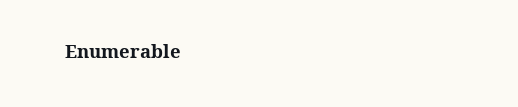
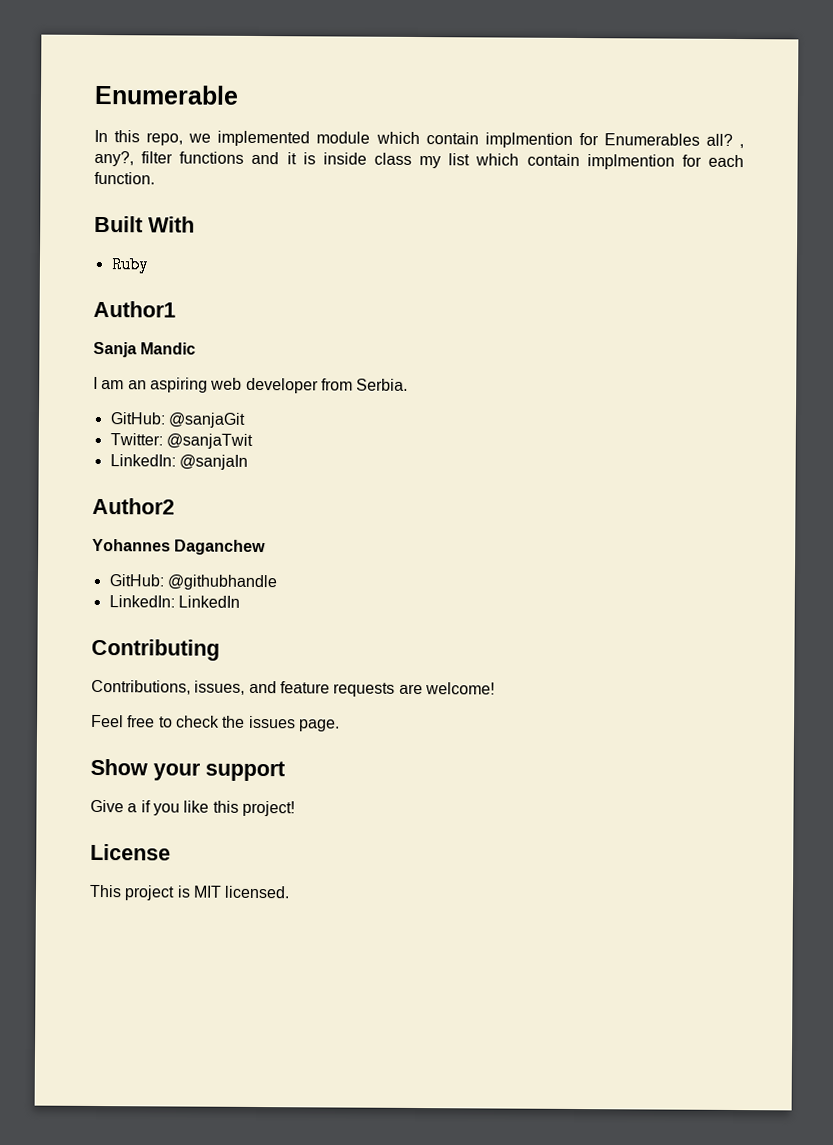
(181, 51) none -> [94,129,744,149] [94,150,744,170] [94,171,155,185] [94,215,195,233] [110,256,149,274] [93,300,176,318] [93,341,197,358] [93,376,409,394] [109,412,245,428] [109,433,253,449] [109,454,248,470] [92,497,175,515] [92,538,267,556] [108,574,277,591] [108,595,240,608] [91,638,220,661] [91,679,495,697] [91,714,340,732] [90,758,285,782] [90,799,295,817] [90,843,171,861] [89,884,291,901] // In this repo, we implemented module which contain implmention for Enumerables all? , any?, filter functions and it is inside class my list which contain implmention for each function. // Built With // Ruby // Author1 // Sanja Mandic // I am an aspiring web developer from Serbia. // GitHub: @sanjaGit // Twitter: @sanjaTwit // LinkedIn: @sanjaIn // Author2 // Yohannes Daganchew // GitHub: @githubhandle // LinkedIn: LinkedIn // Contributing // Contributions, issues, and feature requests are welcome! // Feel free to check the issues page. // Show your support // Give a if you like this project! // License // This project is MIT licensed.

